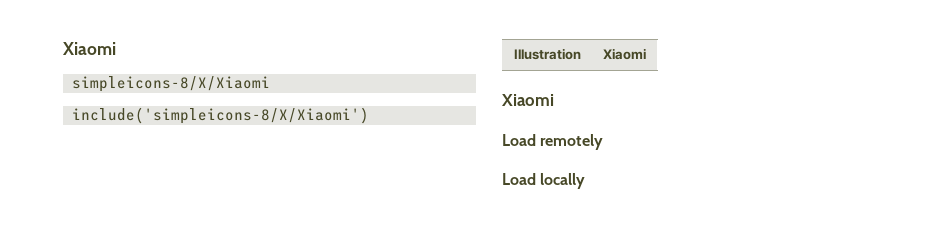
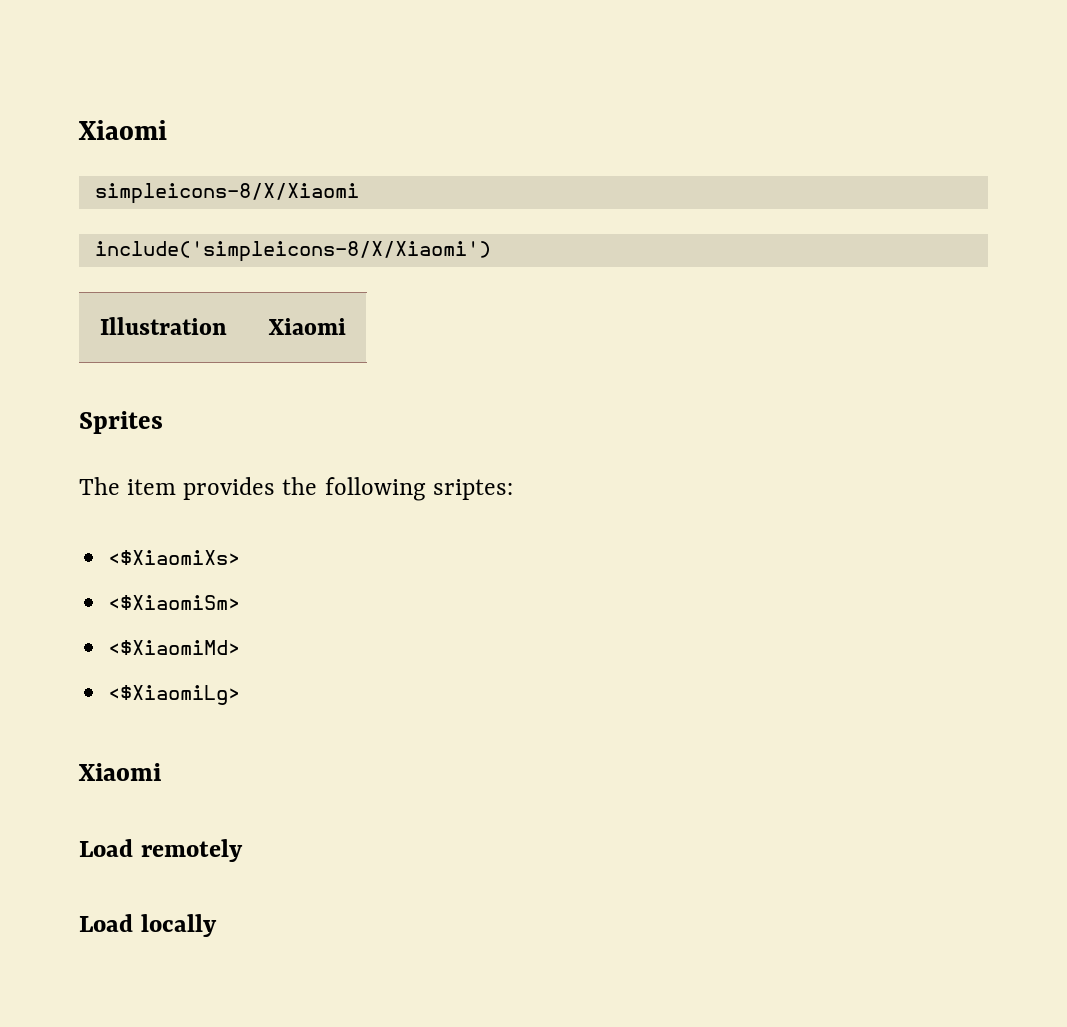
(646, 54) none -> [79,411,163,434] [79,477,513,501] [108,550,241,565] [108,595,241,610] [108,640,241,655] [108,685,241,705] // Sprites // The item provides the following sriptes: // <$XiaomiXs> // <$XiaomiSm> // <$XiaomiMd> // <$XiaomiLg>

